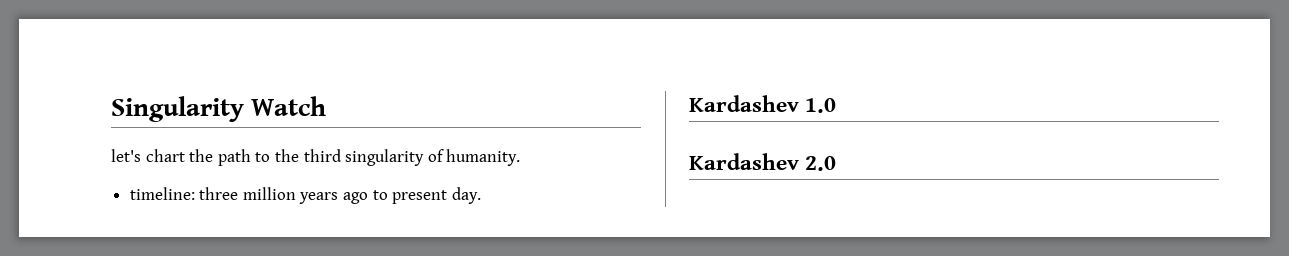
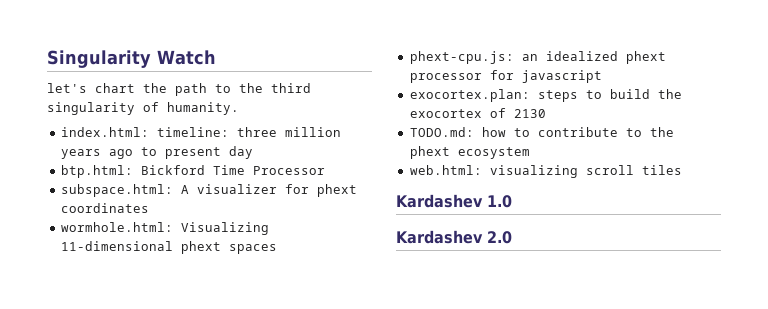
(521, 157) none -> [60,127,149,137] index.html:
[451,187,481,204] day. -> [228,146,253,159] [60,165,325,178] [60,184,357,197] [60,203,149,213] [60,222,269,235] [60,241,277,254] [409,51,666,64] [409,70,602,83] [409,89,682,102] [409,108,546,118] [409,127,674,137] [409,146,530,159] [409,165,682,178] day // btp.html: Bickford Time Processor // subspace.html: A visualizer for phext coordinates // wormhole.html: Visualizing 11-dimensional phext spaces // phext-cpu.js: an idealized phext processor for javascript // exocortex.plan: steps to build the exocortex of 2130 // TODO.md: how to contribute to the phext ecosystem // web.html: visualizing scroll tiles

